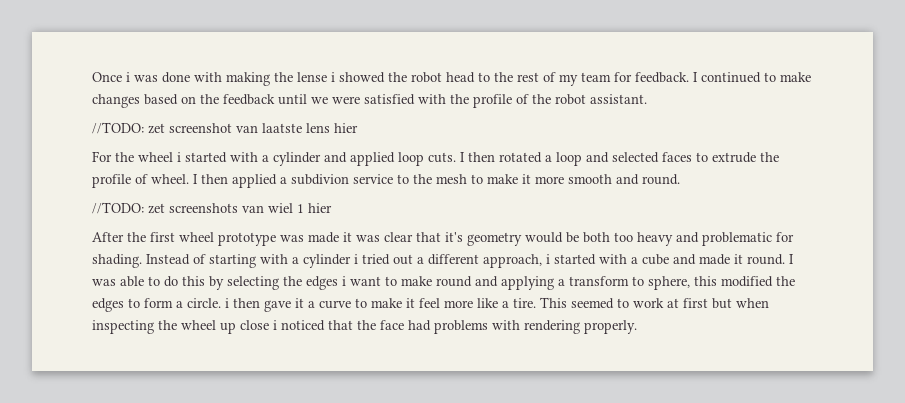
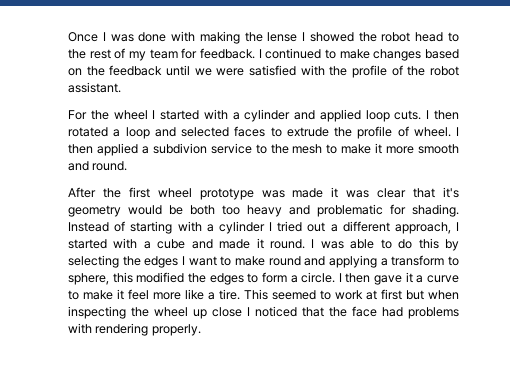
[126,72,130,82] i -> [102,32,106,41] I
[331,72,335,82] i -> [302,32,306,41] I
[92,122,358,134] // //TODO: zet screenshot van laatste lens hier -> (121, 87) none
[177,152,181,162] i -> [152,110,156,119] I
[92,202,332,214] // //TODO: zet screenshots van wiel 1 hier -> (128, 166) none
[354,254,358,264] i -> [269,222,272,231] I
[546,254,550,264] i -> [456,222,459,231] I
[342,276,346,286] i -> [182,256,185,265] I
[225,298,229,308] i -> [338,273,342,282] I
[273,320,277,330] i -> [247,307,250,316] I

